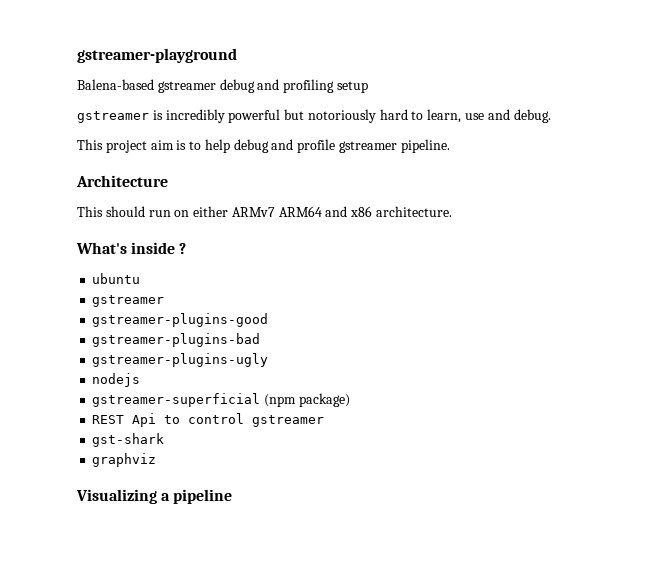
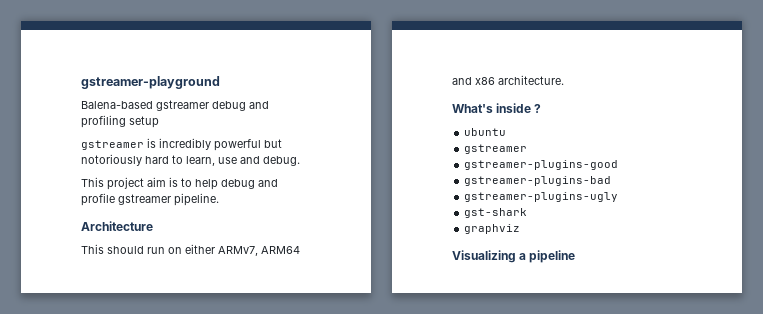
[231,207,275,217] ARMv7 -> [218,246,258,256] ARMv7,
[92,373,141,387] [92,393,350,407] [92,413,325,427] // nodejs // gstreamer-superficial (npm package) // REST Api to control gstreamer -> (619, 197) none

